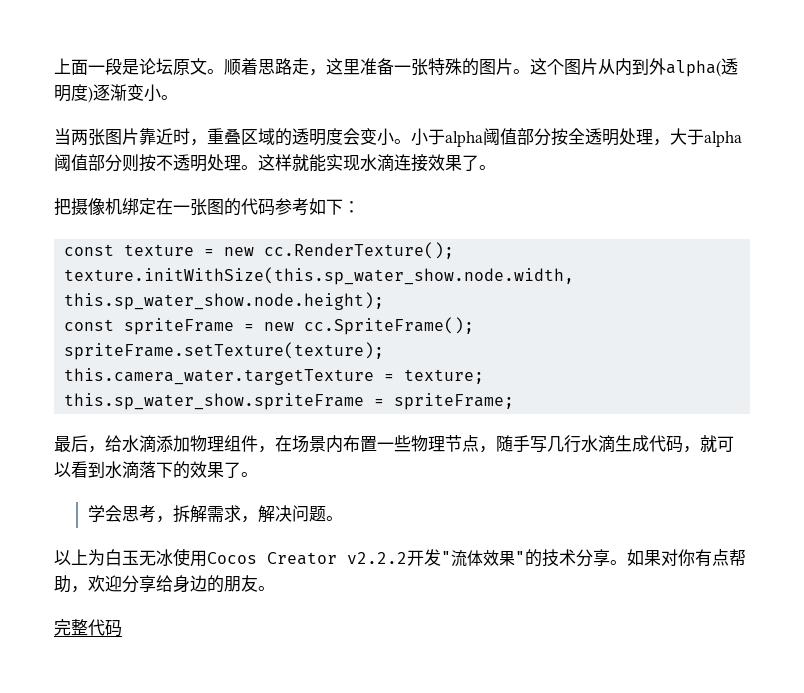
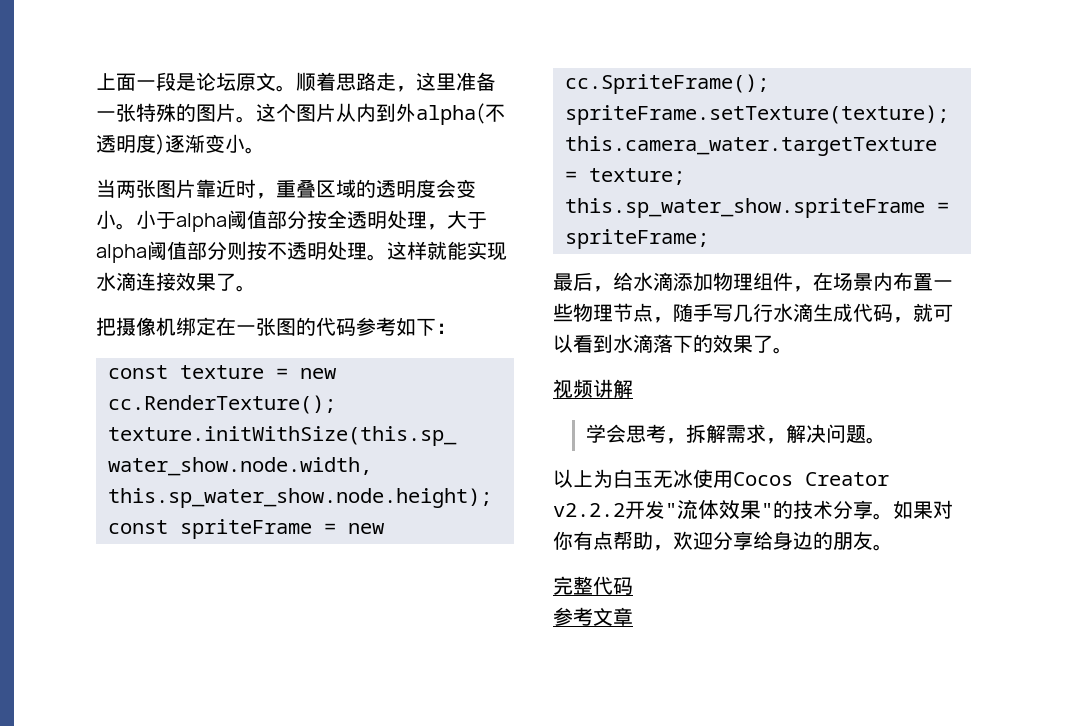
(721, 68) none -> [485,104,505,122] 不
(258, 474) none -> [553,379,633,399] // 视频讲解
(122, 628) none -> [553,607,633,626] // 参考文章

